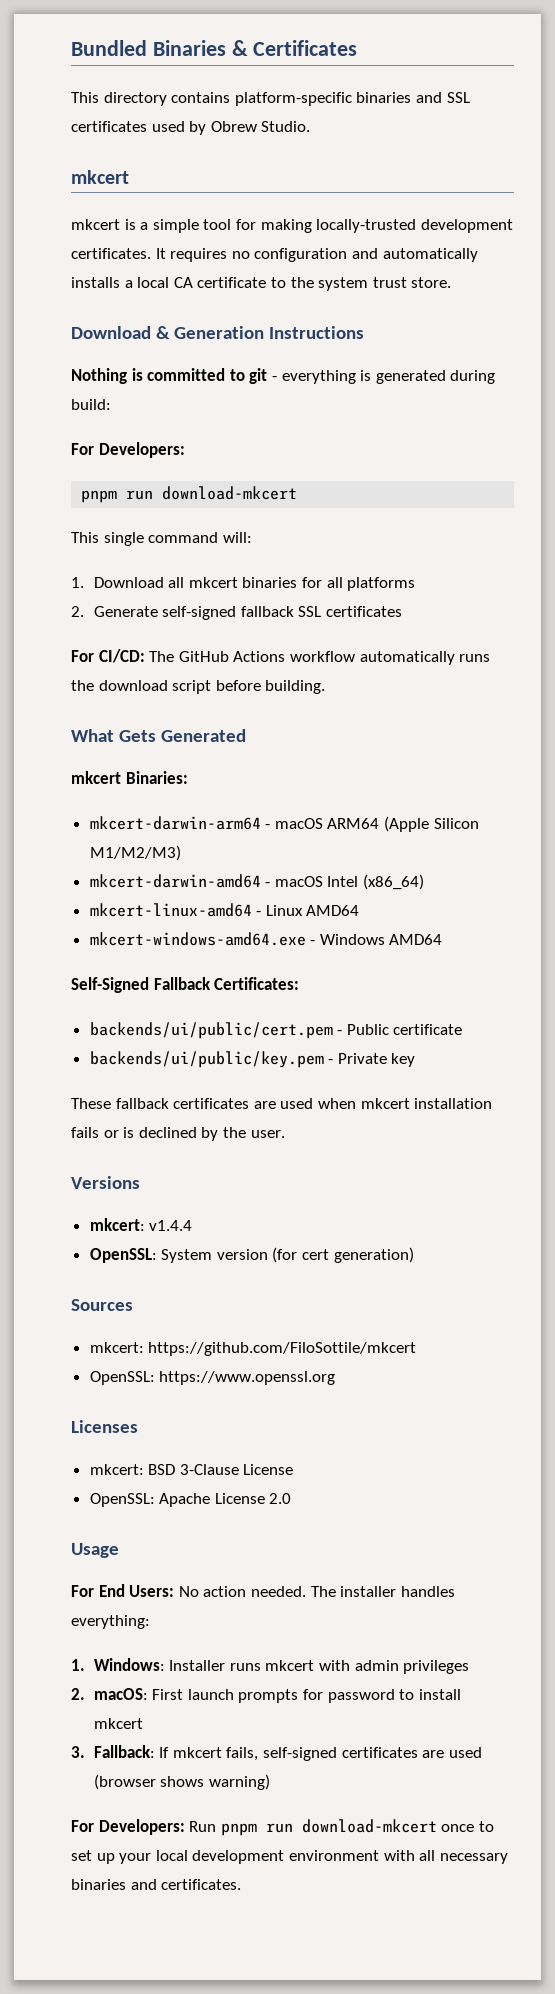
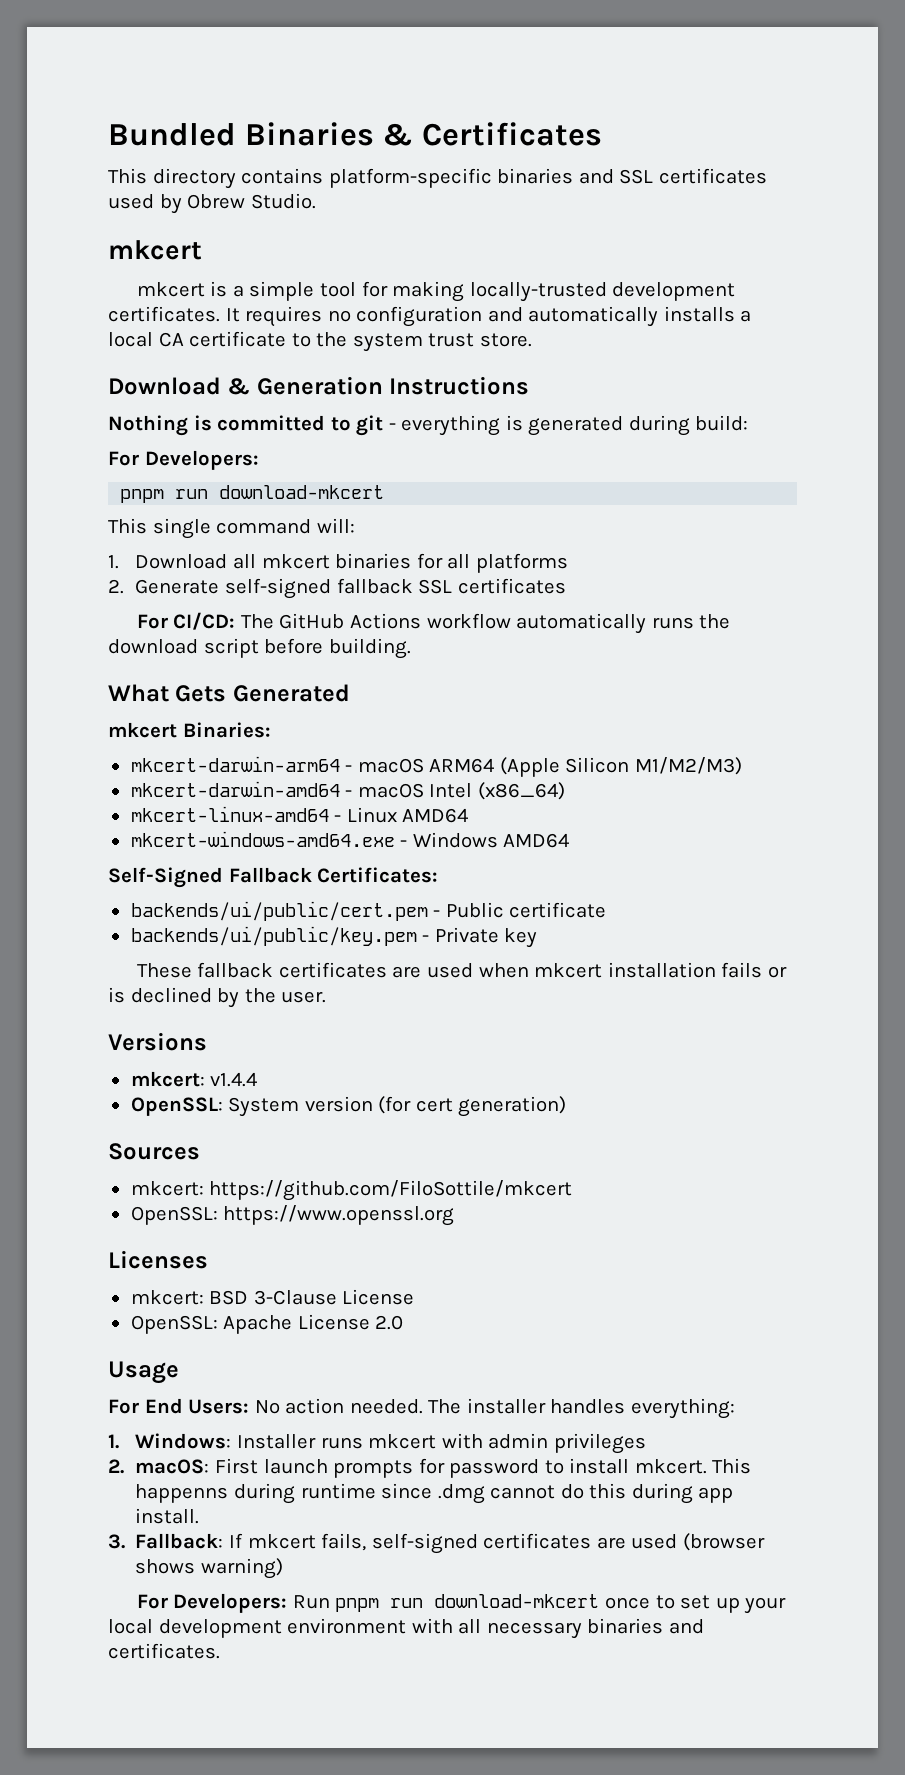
[93,1718,143,1729] mkcert -> [634,1458,752,1474] [135,1483,734,1504] [135,1508,200,1524] mkcert. This happenns during runtime since .dmg cannot do this during app install.

